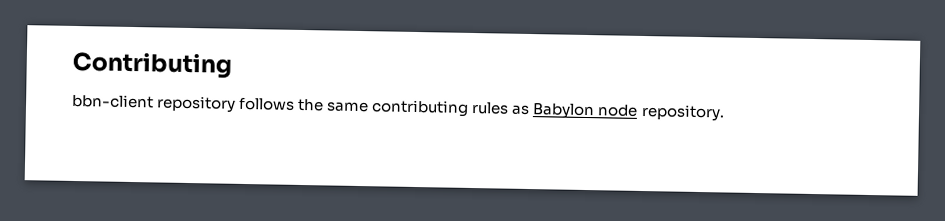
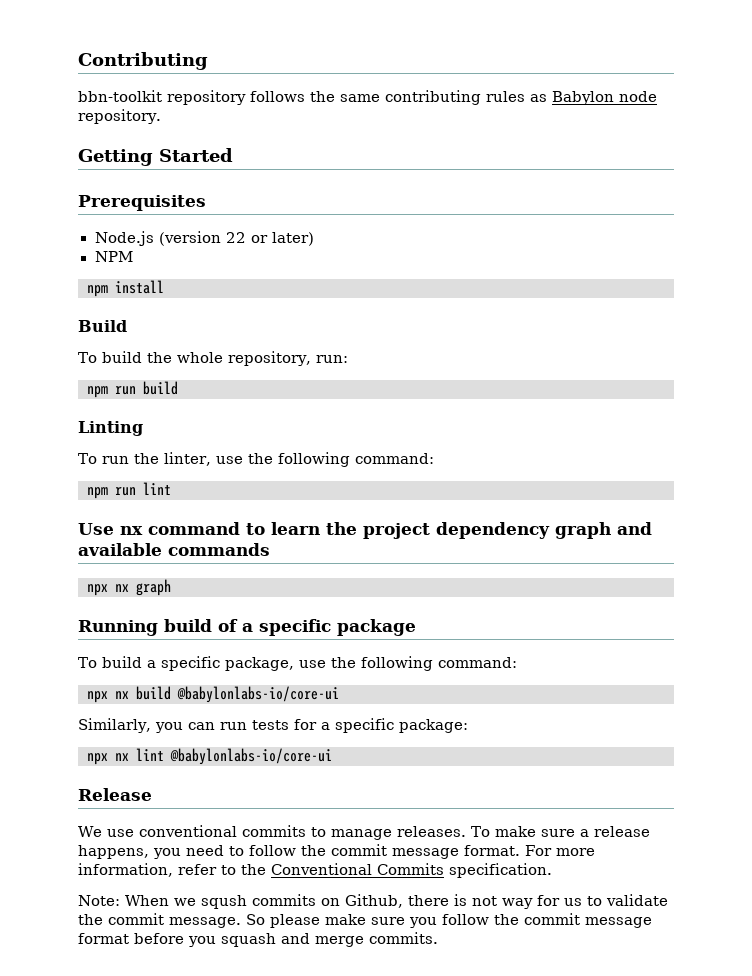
[72,93,154,109] bbn-client -> [78,90,162,102] bbn-toolkit
(725, 112) none -> [78,148,233,166] [78,195,206,211] [94,231,314,246] [94,251,133,262] [87,280,164,297] [78,320,127,332] [78,351,348,366] [87,381,178,398] [78,421,143,436] [78,452,434,467] [87,482,171,499] [78,522,652,539] [78,543,270,556] [87,579,171,596] [78,619,416,636] [78,656,517,671] [87,686,339,703] [78,718,468,733] [87,748,332,765] [78,788,152,801] [78,825,650,840] [78,844,595,859] [78,863,552,878] [78,894,668,909] [78,913,652,928] [78,932,438,947] // Getting Started // Prerequisites // Node.js (version 22 or later) // NPM // npm install // Build // To build the whole repository, run: // npm run build // Linting // To run the linter, use the following command: // npm run lint // Use nx command to learn the project dependency graph and available commands // npx nx graph // Running build of a specific package // To build a specific package, use the following command: // npx nx build @babylonlabs-io/core-ui // Similarly, you can run tests for a specific package: // npx nx lint @babylonlabs-io/core-ui // Release // We use conventional commits to manage releases. To make sure a release happens, you need to follow the commit message format. For more information, refer to the Conventional Commits specification. // Note: When we sqush commits on Github, there is not way for us to validate the commit message. So please make sure you follow the commit message format before you squash and merge commits.

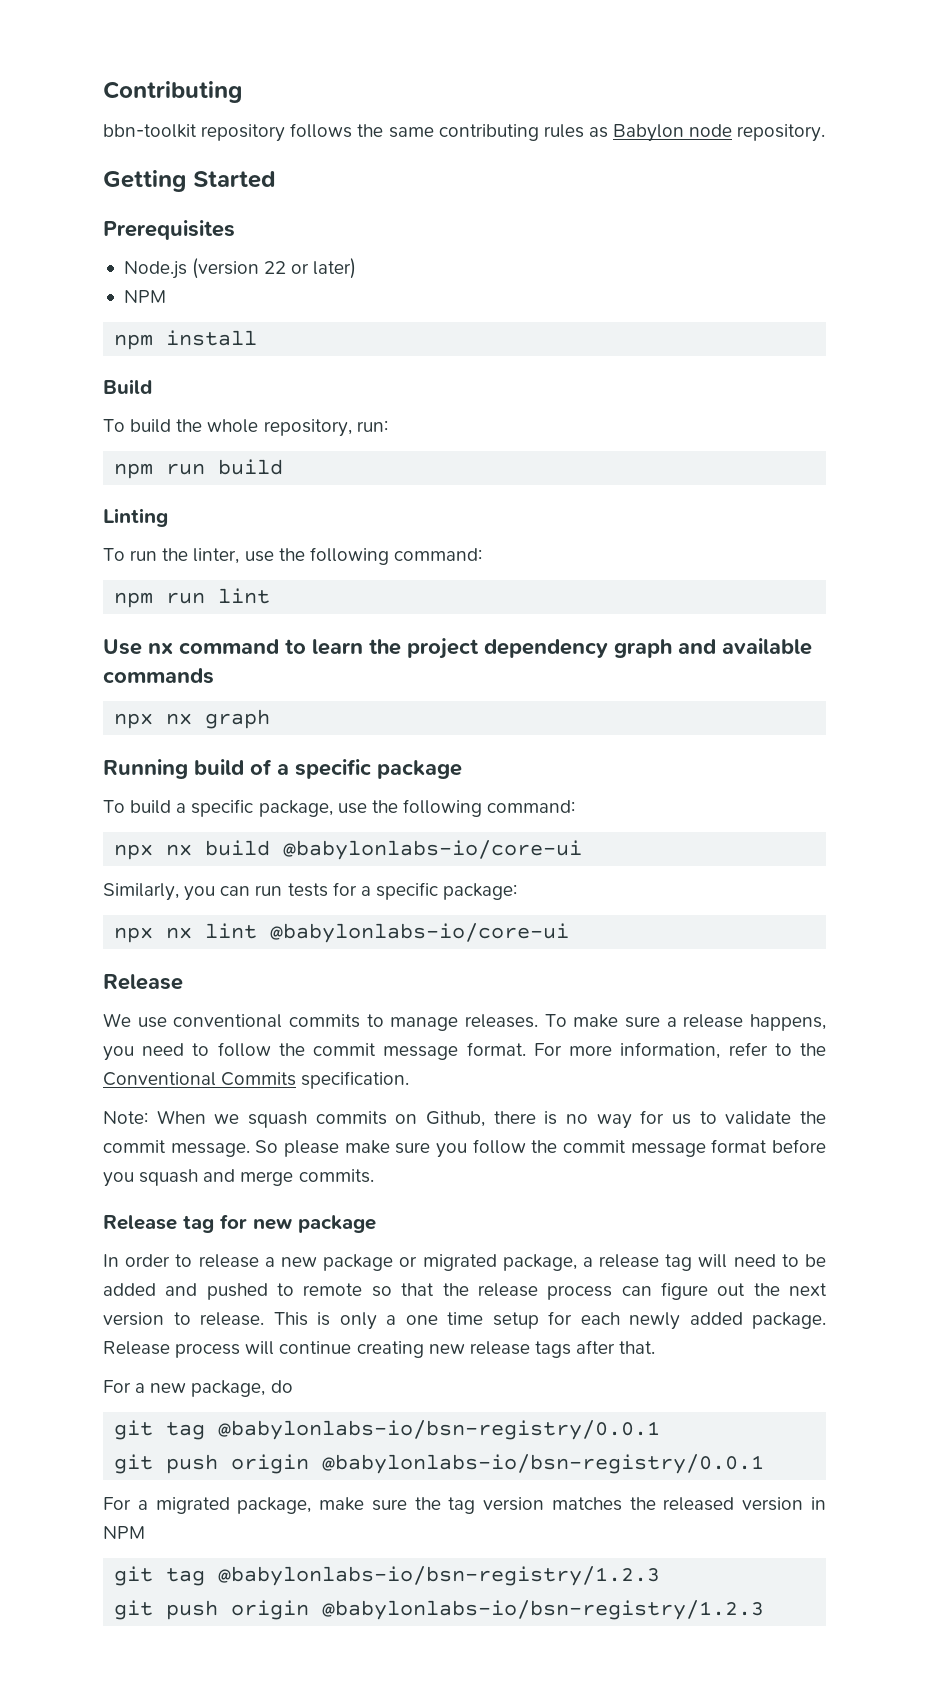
[201,895,247,909] sqush -> [247,1111,307,1128] squash
[472,896,497,906] not -> [566,1114,588,1124] no
(438, 938) none -> [103,1214,376,1233] [103,1254,826,1271] [103,1282,827,1300] [103,1311,826,1330] [103,1340,656,1358] [103,1380,293,1397] [114,1420,661,1440] [114,1454,765,1474] [103,1497,827,1514] [103,1526,145,1539] [114,1566,661,1586] [114,1600,765,1620] // Release tag for new package // In order to release a new package or migrated package, a release tag will need to be added and pushed to remote so that the release process can figure out the next version to release. This is only a one time setup for each newly added package. Release process will continue creating new release tags after that. // For a new package, do // git tag @babylonlabs-io/bsn-registry/0.0.1 // git push origin @babylonlabs-io/bsn-registry/0.0.1 // For a migrated package, make sure the tag version matches the released version in NPM // git tag @babylonlabs-io/bsn-registry/1.2.3 // git push origin @babylonlabs-io/bsn-registry/1.2.3

